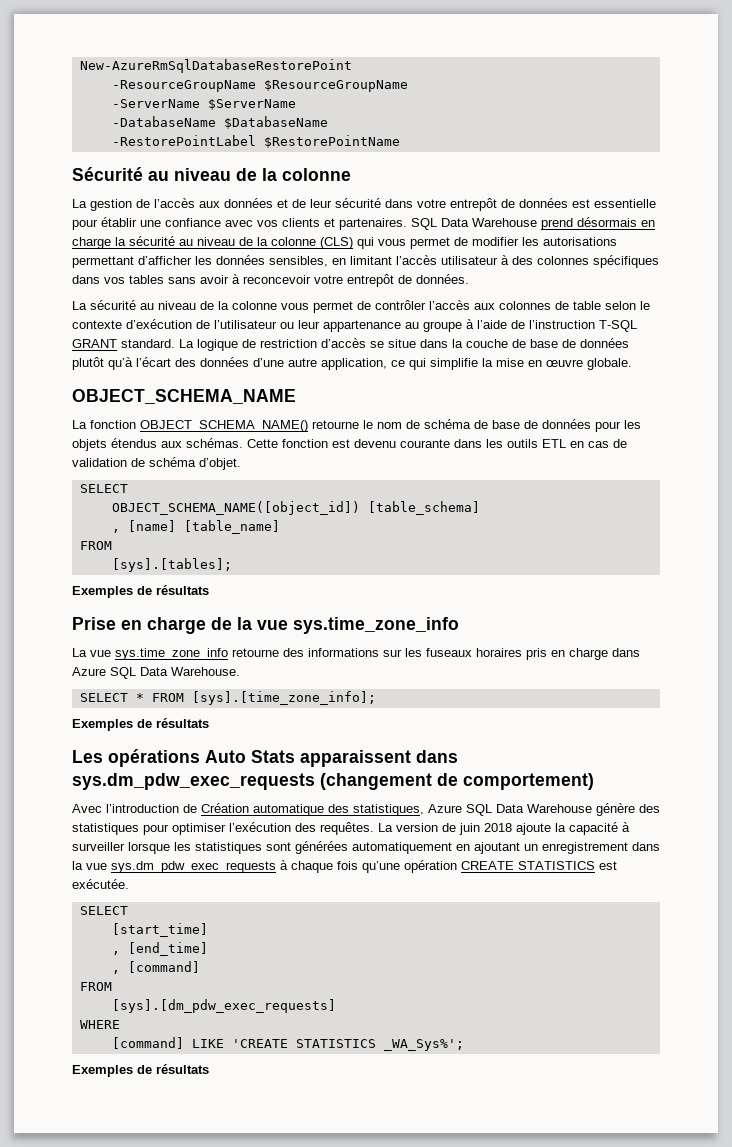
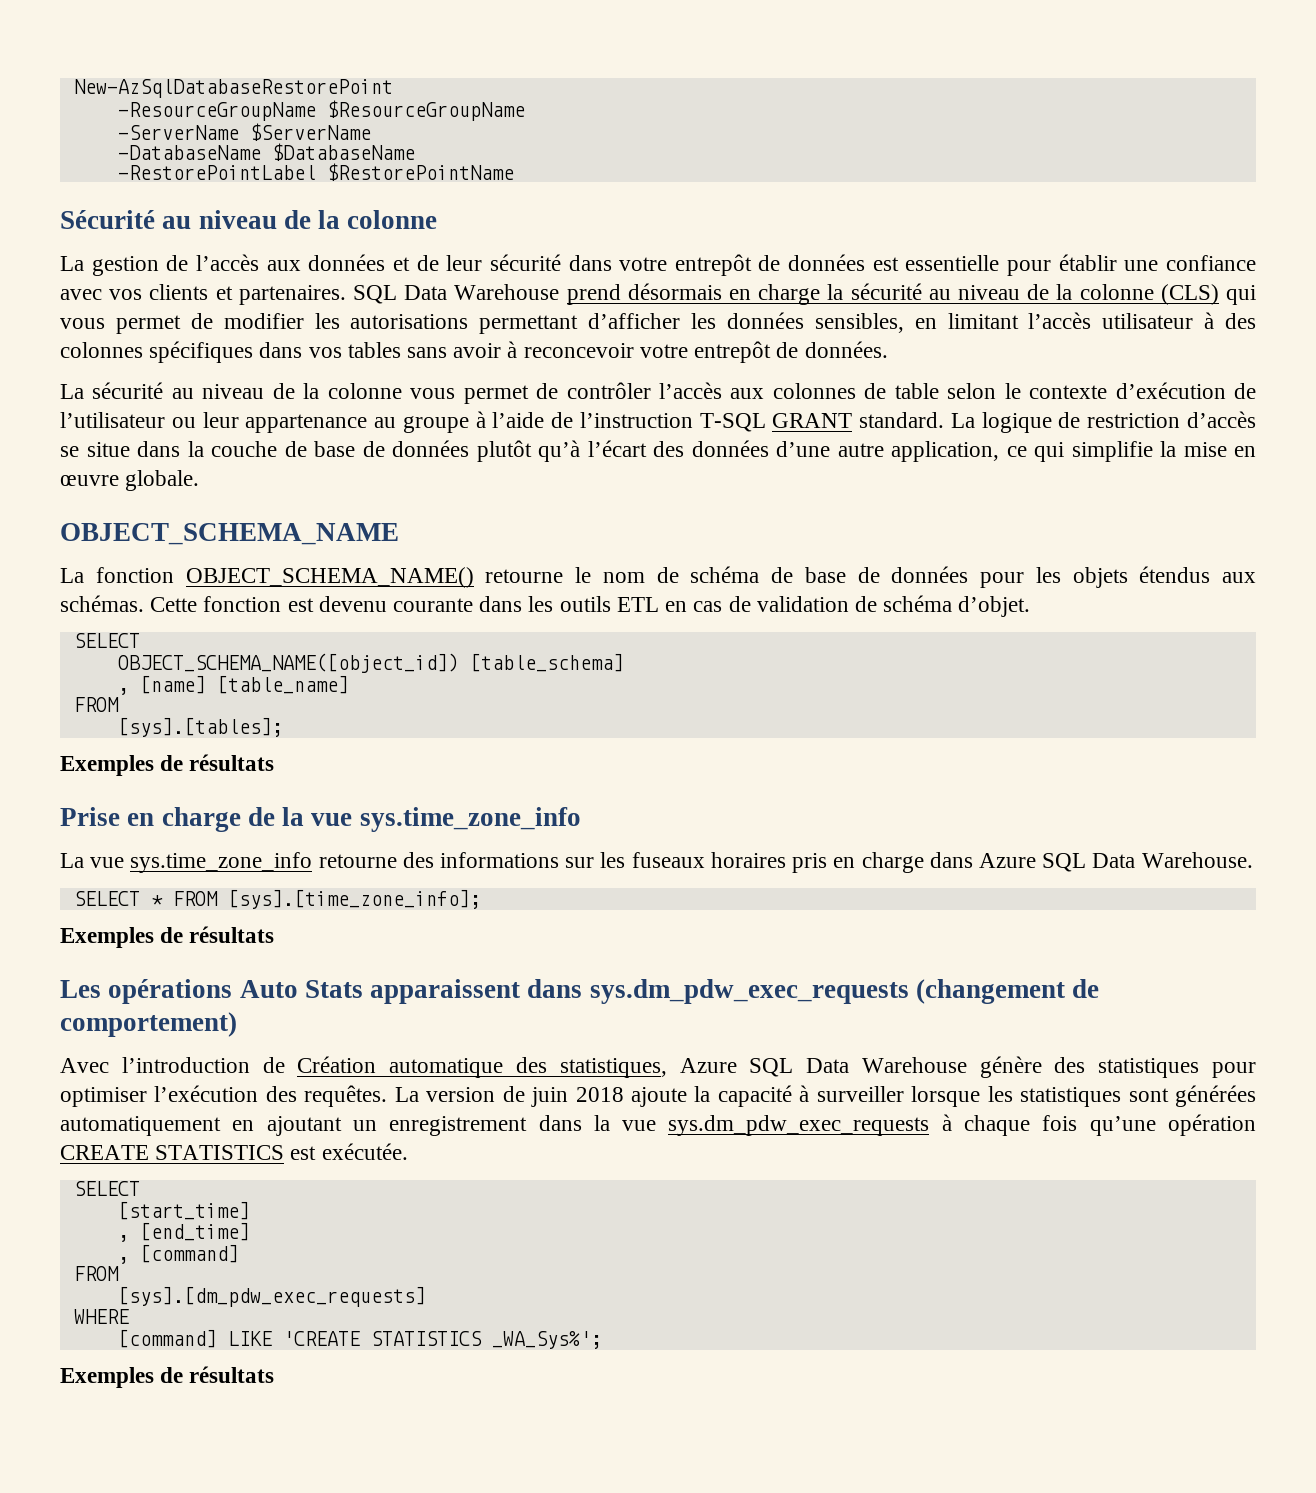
[79,59,352,73] New-AzureRmSqlDatabaseRestorePoint -> [73,79,393,98] New-AzSqlDatabaseRestorePoint

